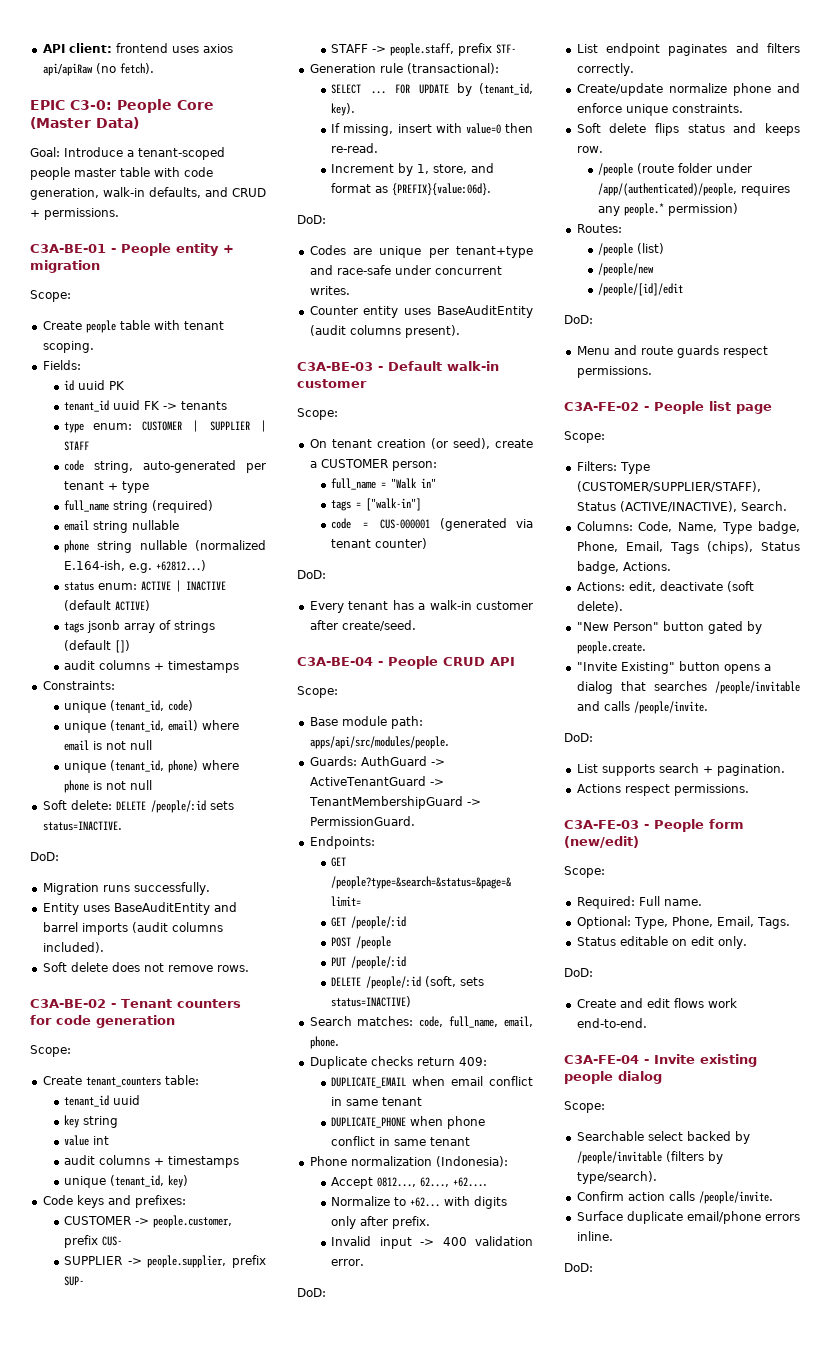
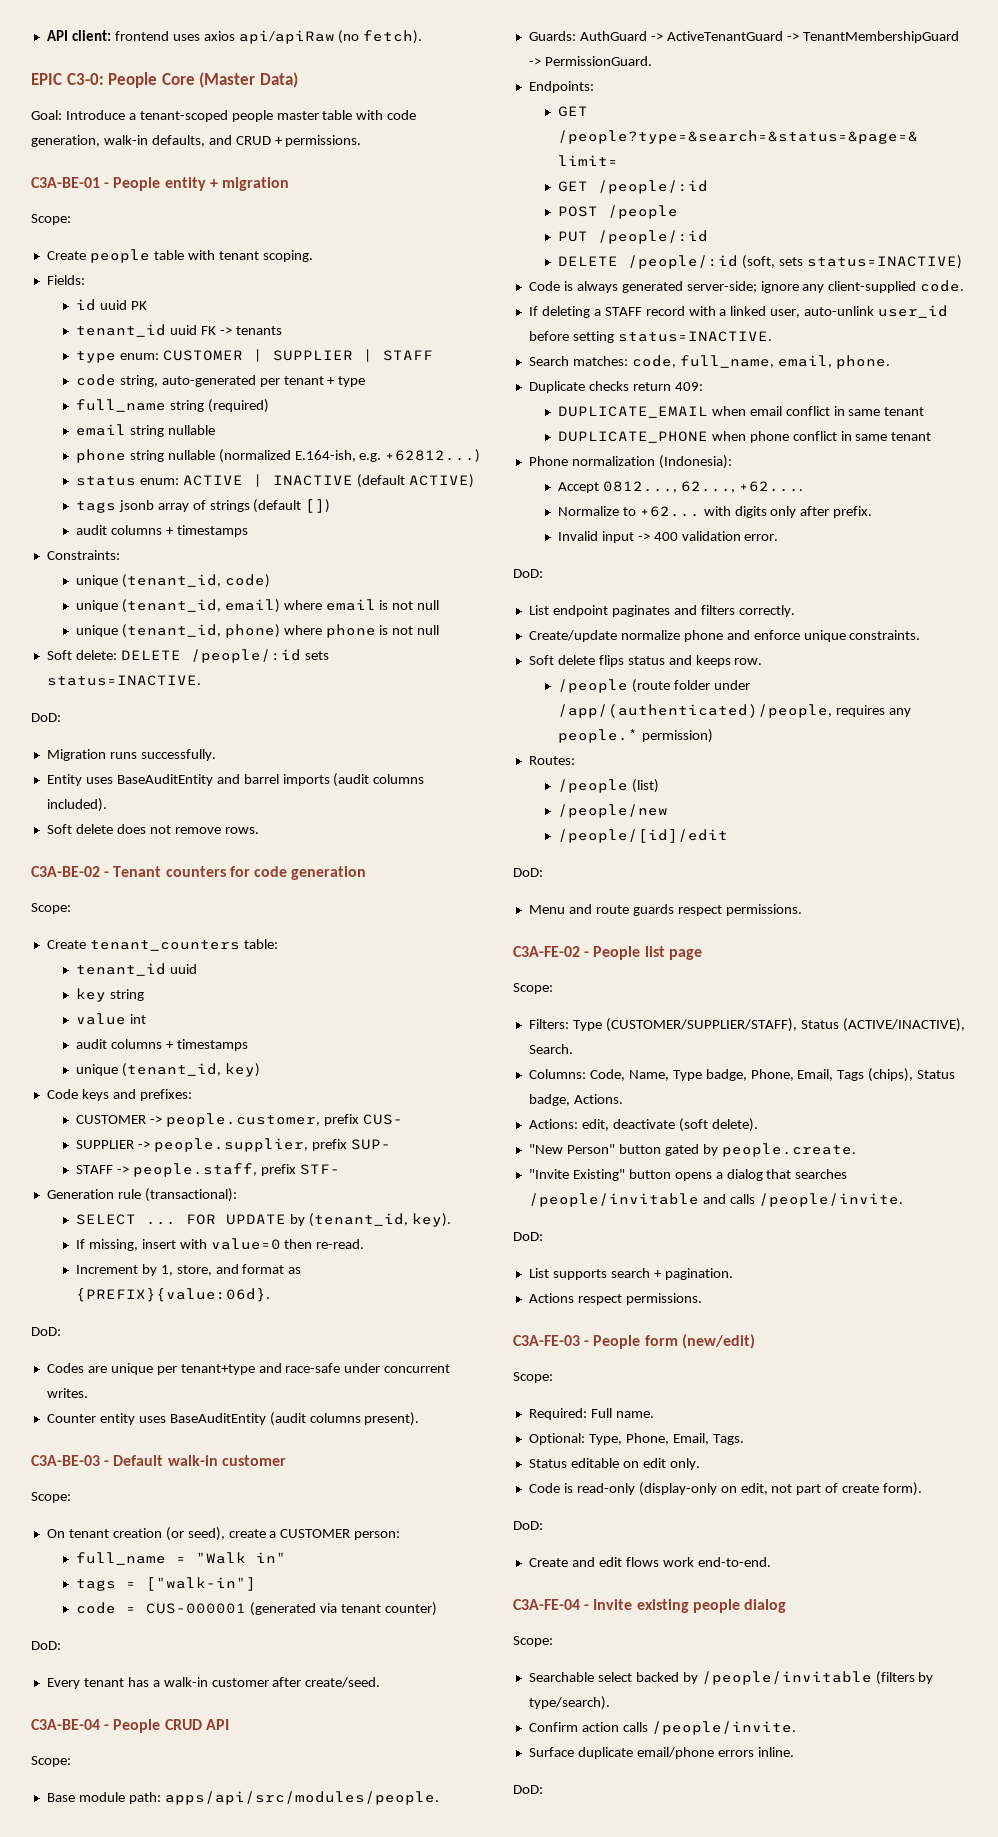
(412, 1001) none -> [528,280,965,293] [528,305,949,318] [528,331,772,343] // Code is always generated server-side; ignore any client-supplied code. // If deleting a STAFF record with a linked user, auto-unlink user_id before setting status=INACTIVE.
(747, 942) none -> [528,1482,923,1496] // Code is read-only (display-only on edit, not part of create form).

